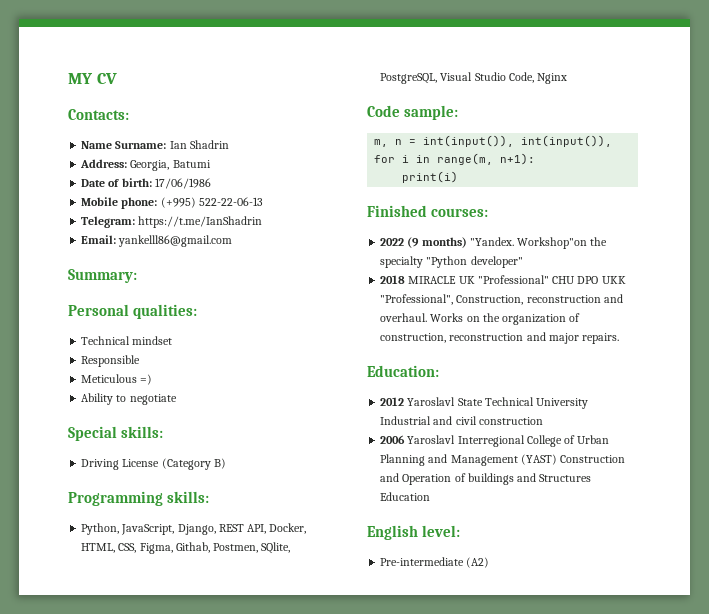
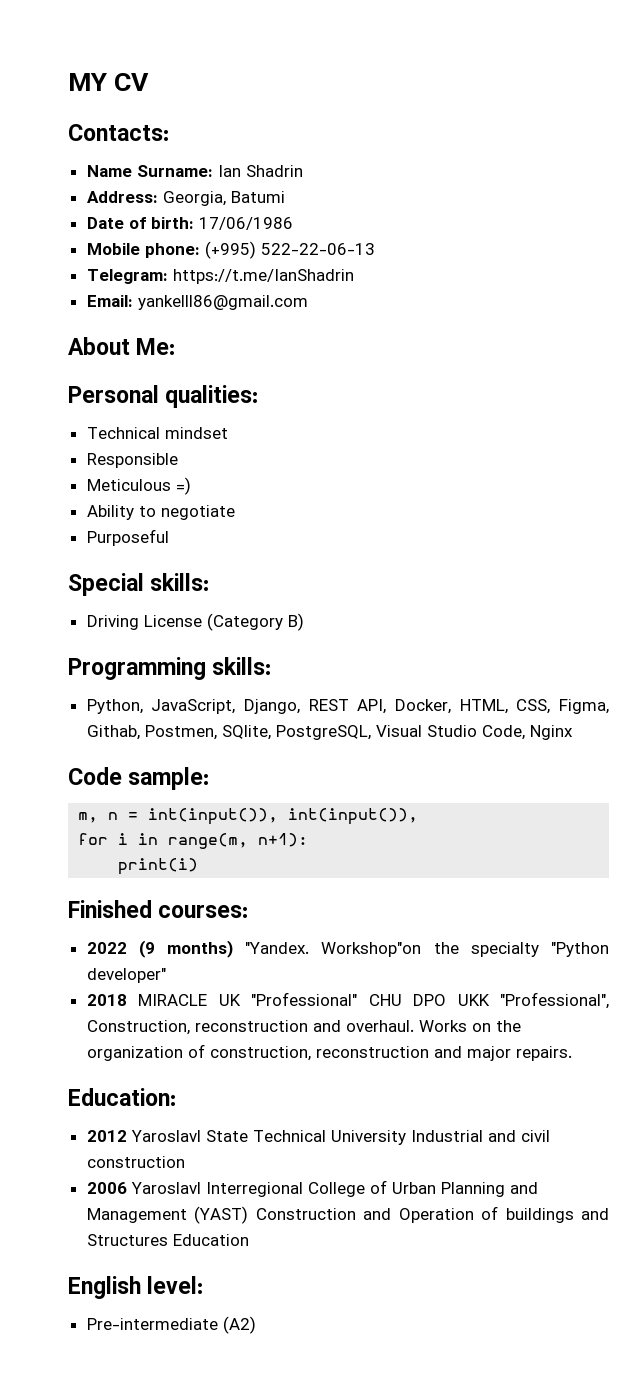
[68,269,137,283] Summary: -> [68,337,176,355] About Me:
(177, 399) none -> [86,529,169,546] // Purposeful

